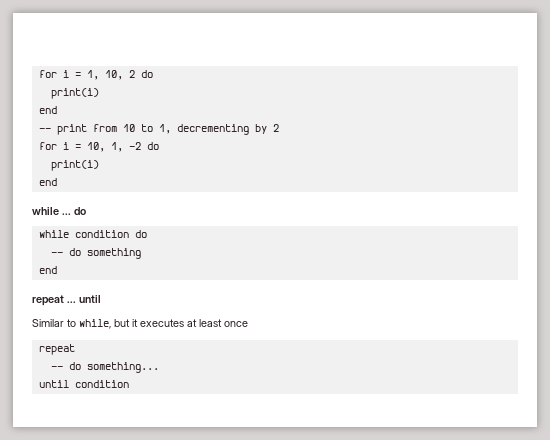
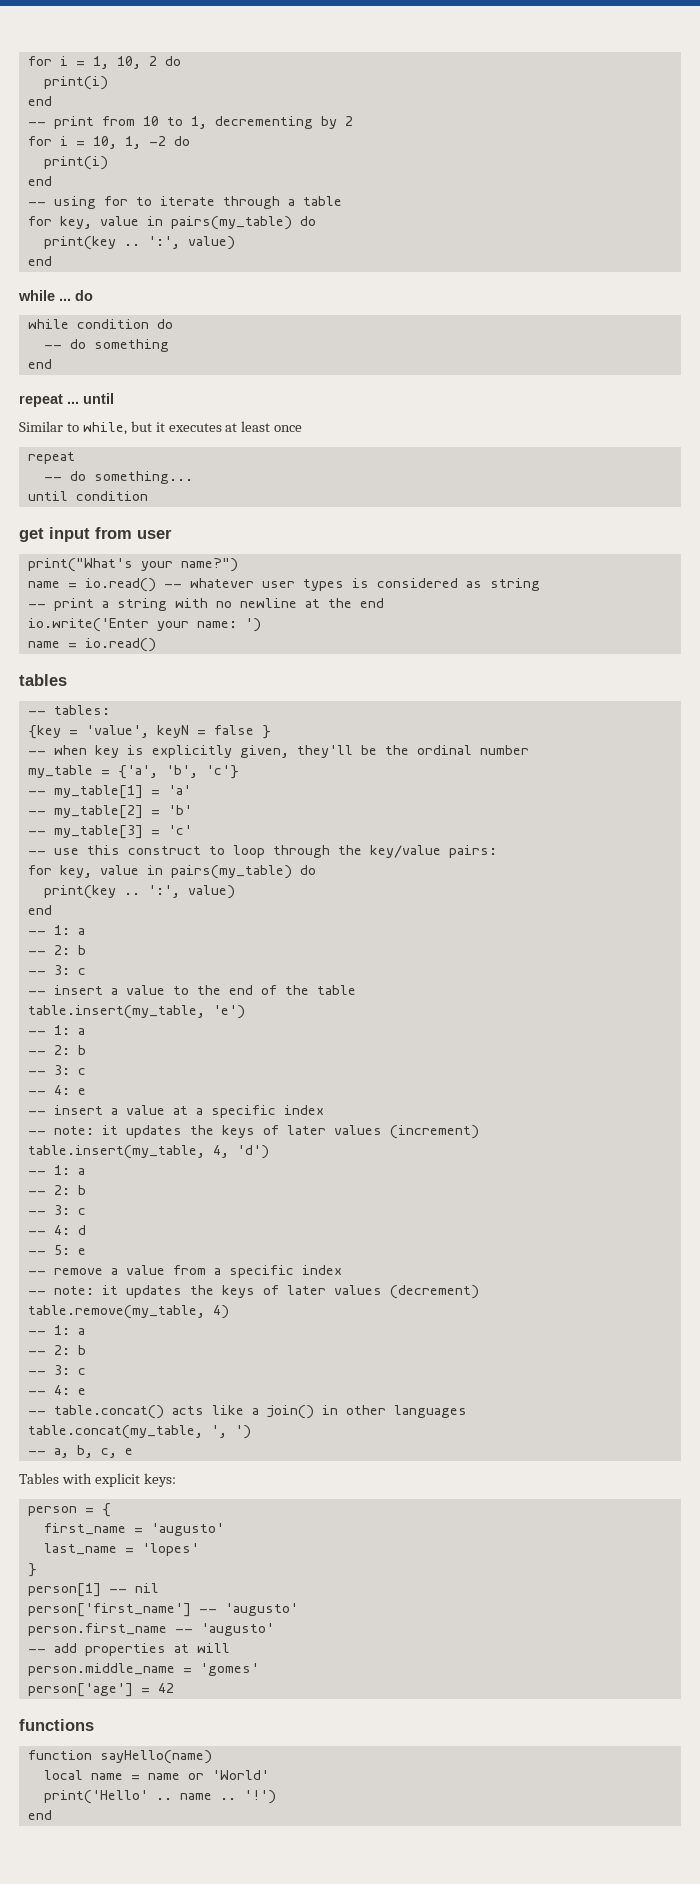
(57, 182) none -> [27,196,342,209] [27,216,316,230] [43,236,235,250] [27,256,52,266] // -- using for to iterate through a table // for key, value in pairs(my_table) do // print(key .. ':', value) // end
(129, 384) none -> [19,527,172,542] [27,558,238,572] [27,578,540,592] [27,598,384,611] [27,618,261,632] [27,638,156,652] [19,674,67,686] [27,705,110,715] [27,725,271,739] [27,745,529,758] [27,765,239,779] [27,785,191,799] [27,805,192,819] [27,825,192,839] [27,845,497,858] [27,865,316,879] [43,885,235,899] [27,905,52,915] [27,925,85,935] [27,945,86,955] [27,965,86,975] [27,985,356,995] [27,1005,245,1019] [27,1025,85,1035] [27,1045,86,1055] [27,1065,86,1075] [27,1085,86,1095] [27,1105,324,1118] [27,1125,479,1139] [27,1145,269,1159] [27,1165,85,1175] [27,1185,86,1195] [27,1205,86,1215] [27,1225,86,1235] [27,1245,86,1255] [27,1265,342,1278] [27,1285,479,1299] [27,1305,229,1319] [27,1325,85,1335] [27,1345,86,1355] [27,1365,86,1375] [27,1385,86,1395] [27,1405,467,1419] [27,1425,251,1439] [27,1445,133,1458] [19,1473,176,1487] [27,1503,111,1517] [43,1523,224,1536] [43,1543,199,1556] [27,1563,37,1577] [27,1583,159,1597] [27,1603,298,1617] [27,1623,274,1636] [27,1643,230,1656] [27,1663,259,1676] [27,1683,174,1697] [19,1719,94,1731] [27,1750,212,1764] [43,1770,269,1780] [43,1790,276,1804] [27,1810,52,1820] // get input from user // print("What's your name?") // name = io.read() -- whatever user types is considered as string // -- print a string with no newline at the end // io.write('Enter your name: ') // name = io.read() // tables // -- tables: // {key = 'value', keyN = false } // -- when key is explicitly given, they'll be the ordinal number // my_table = {'a', 'b', 'c'} // -- my_table[1] = 'a' // -- my_table[2] = 'b' // -- my_table[3] = 'c' // -- use this construct to loop through the key/value pairs: // for key, value in pairs(my_table) do // print(key .. ':', value) // end // -- 1: a // -- 2: b // -- 3: c // -- insert a value to the end of the table // table.insert(my_table, 'e') // -- 1: a // -- 2: b // -- 3: c // -- 4: e // -- insert a value at a specific index // -- note: it updates the keys of later values (increment) // table.insert(my_table, 4, 'd') // -- 1: a // -- 2: b // -- 3: c // -- 4: d // -- 5: e // -- remove a value from a specific index // -- note: it updates the keys of later values (decrement) // table.remove(my_table, 4) // -- 1: a // -- 2: b // -- 3: c // -- 4: e // -- table.concat() acts like a join() in other languages // table.concat(my_table, ', ') // -- a, b, c, e // Tables with explicit keys: // person = { // first_name = 'augusto' // last_name = 'lopes' // } // person[1] -- nil // person['first_name'] -- 'augusto' // person.first_name -- 'augusto' // -- add properties at will // person.middle_name = 'gomes' // person['age'] = 42 // functions // function sayHello(name) // local name = name or 'World' // print('Hello' .. name .. '!') // end

